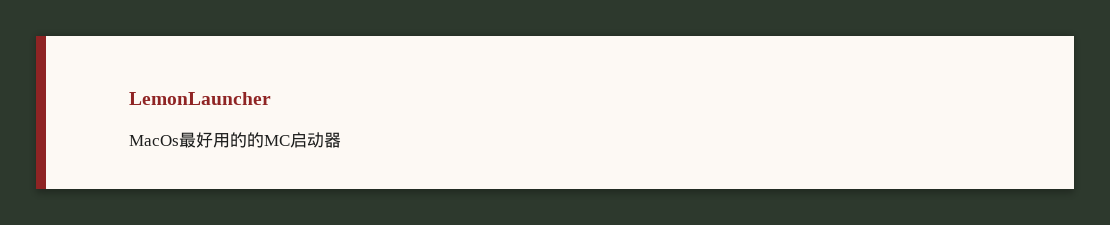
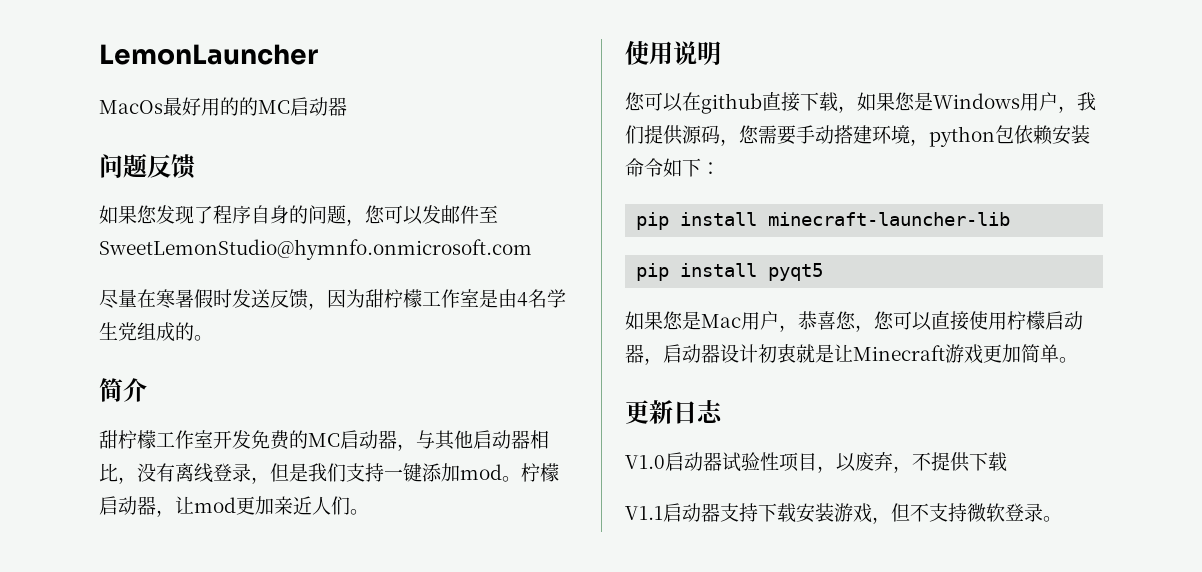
(341, 140) none -> [99,153,195,179] [99,205,498,226] [99,239,532,260] [99,289,566,310] [99,322,213,342] [99,378,147,402] [99,430,549,451] [99,463,559,484] [99,496,369,517] [625,40,721,65] [625,92,1096,114] [625,125,1090,147] [625,158,720,177] [636,212,1011,230] [636,263,824,281] [625,311,1083,332] [625,344,1078,365] [625,400,723,424] [625,452,1007,473] [625,503,1062,524] // 问题反馈 // 如果您发现了程序自身的问题，您可以发邮件至SweetLemonStudio@hymnfo.onmicrosoft.com // 尽量在寒暑假时发送反馈，因为甜柠檬工作室是由4名学生党组成的。 // 简介 // 甜柠檬工作室开发免费的MC启动器，与其他启动器相比，没有离线登录，但是我们支持一键添加mod。柠檬启动器，让mod更加亲近人们。 // 使用说明 // 您可以在github直接下载，如果您是Windows用户，我们提供源码，您需要手动搭建环境，python包依赖安装命令如下： // pip install minecraft-launcher-lib // pip install pyqt5 // 如果您是Mac用户，恭喜您，您可以直接使用柠檬启动器，启动器设计初衷就是让Minecraft游戏更加简单。 // 更新日志 // V1.0启动器试验性项目，以废弃，不提供下载 // V1.1启动器支持下载安装游戏，但不支持微软登录。

